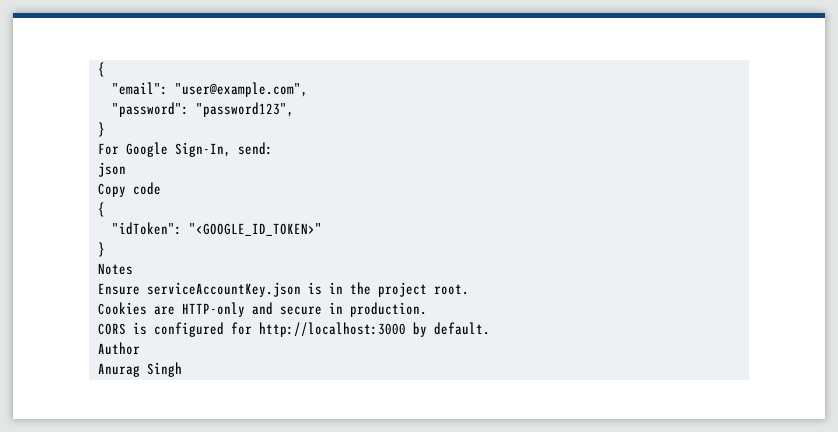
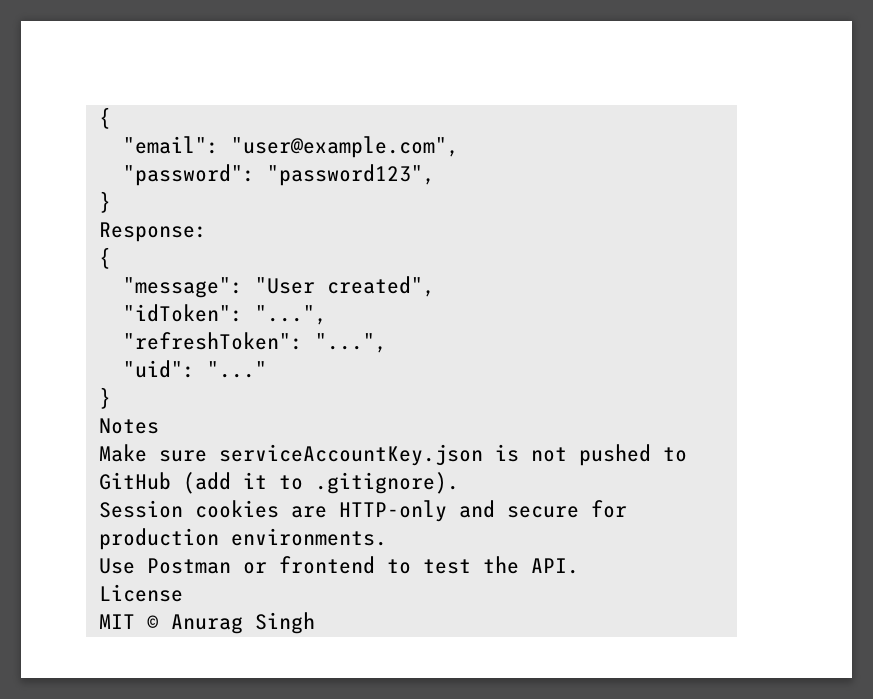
[98,142,274,157] [98,162,127,177] [98,182,162,197] [98,202,106,217] [112,222,323,236] [98,242,106,257] [98,263,134,275] [98,282,470,297] [98,302,428,317] [98,322,491,337] [98,342,141,355] For Google Sign-In, send: // json // Copy code // { // "idToken": "<GOOGLE_ID_TOKEN>" // } // Notes // Ensure serviceAccountKey.json is in the project root. // Cookies are HTTP-only and secure in production. // CORS is configured for http://localhost:3000 by default. // Author // -> [98,222,207,242] [98,247,111,269] [122,276,435,298] [122,304,327,325] [122,332,387,353] [122,360,267,378] [98,387,111,409] [98,418,159,434] [98,444,687,466] [98,472,459,494] [98,500,627,522] [98,528,387,550] [98,556,579,574] [98,584,183,602] [98,614,159,629] Response: // { // "message": "User created", // "idToken": "...", // "refreshToken": "...", // "uid": "..." // } // Notes // Make sure serviceAccountKey.json is not pushed to GitHub (add it to .gitignore). // Session cookies are HTTP-only and secure for production environments. // Use Postman or frontend to test the API. // License // MIT ©

